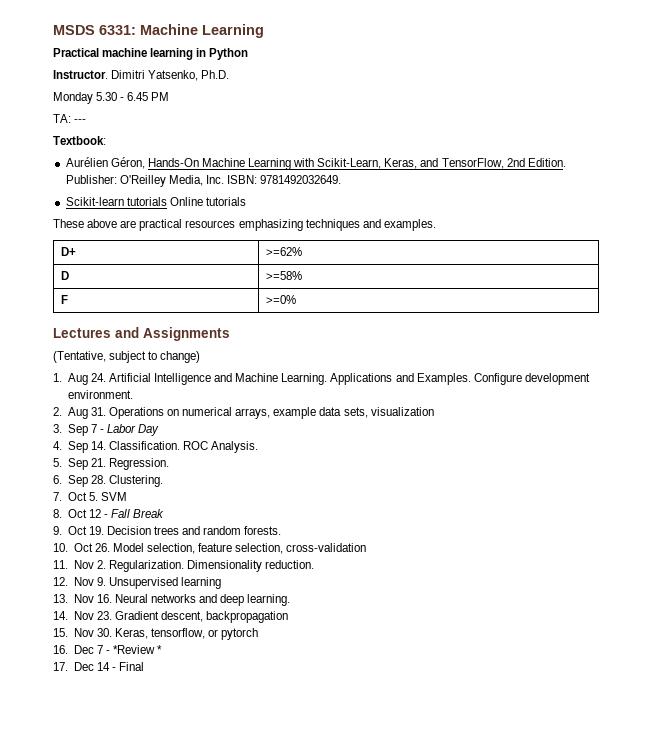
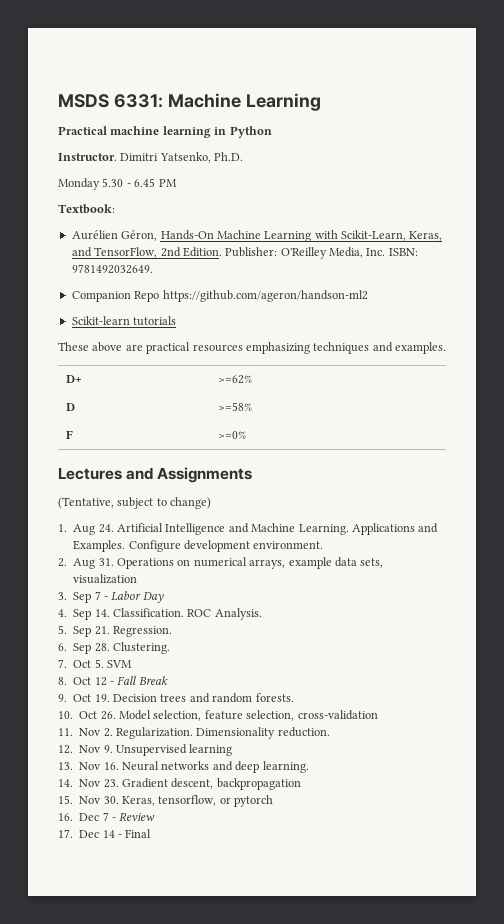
[53,114,87,123] // TA: --- -> (177, 183) none
(342, 179) none -> [71,290,368,302] // Companion Repo https://github.com/ageron/handson-ml2
[169,197,246,206] Online tutorials -> (177, 321) none
[113,645,163,654] *Review * -> [119,812,156,821] Review

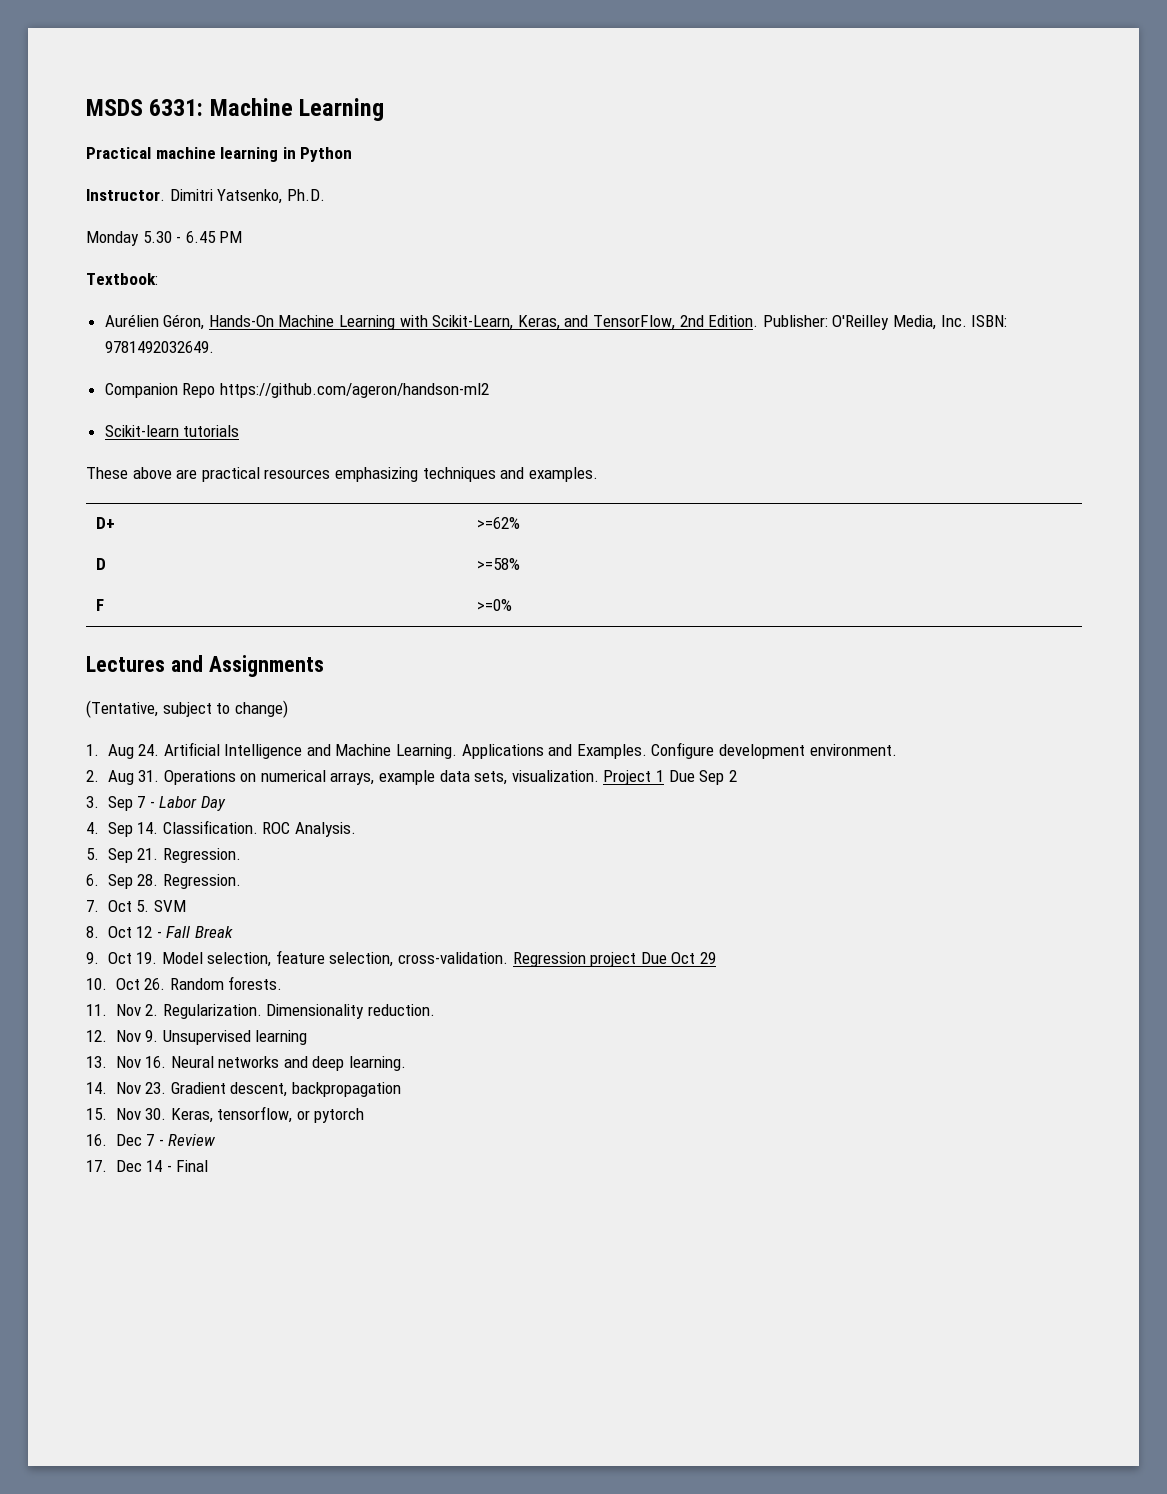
[73,574,138,584] visualization -> [511,770,737,785] visualization. Project 1 Due Sep 2
[113,642,170,654] Clustering. -> [162,874,241,889] Regression.
[113,693,294,703] [58,710,378,721] Decision trees and random forests. // 10. Oct 26. Model selection, feature selection, cross-validation -> [161,950,716,967] [86,976,283,990] Model selection, feature selection, cross-validation. Regression project Due Oct 29 // 10. Oct 26. Random forests.

